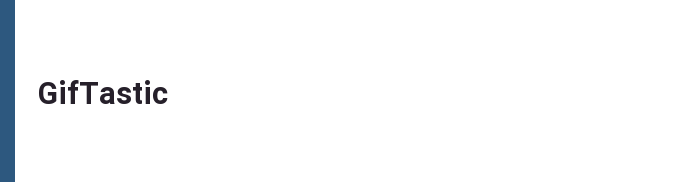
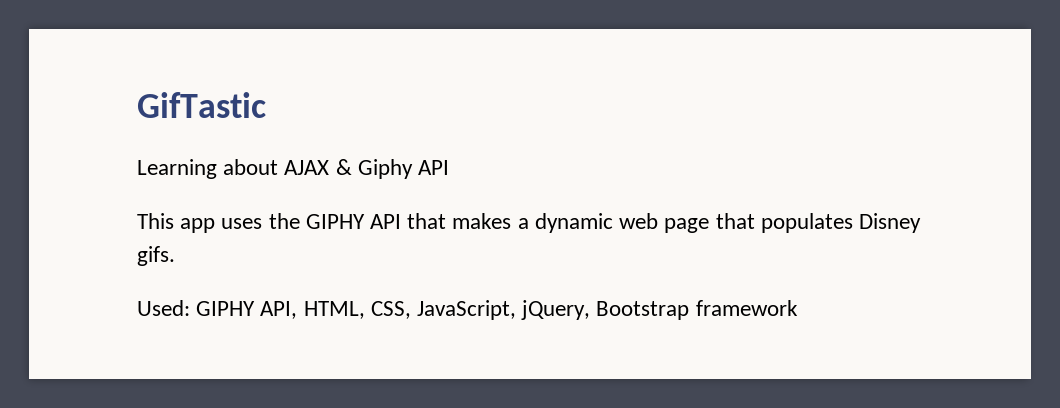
(168, 92) none -> [137,159,450,179] [137,213,921,233] [137,246,175,266] [137,300,798,320] // Learning about AJAX & Giphy API // This app uses the GIPHY API that makes a dynamic web page that populates Disney gifs. // Used: GIPHY API, HTML, CSS, JavaScript, jQuery, Bootstrap framework

